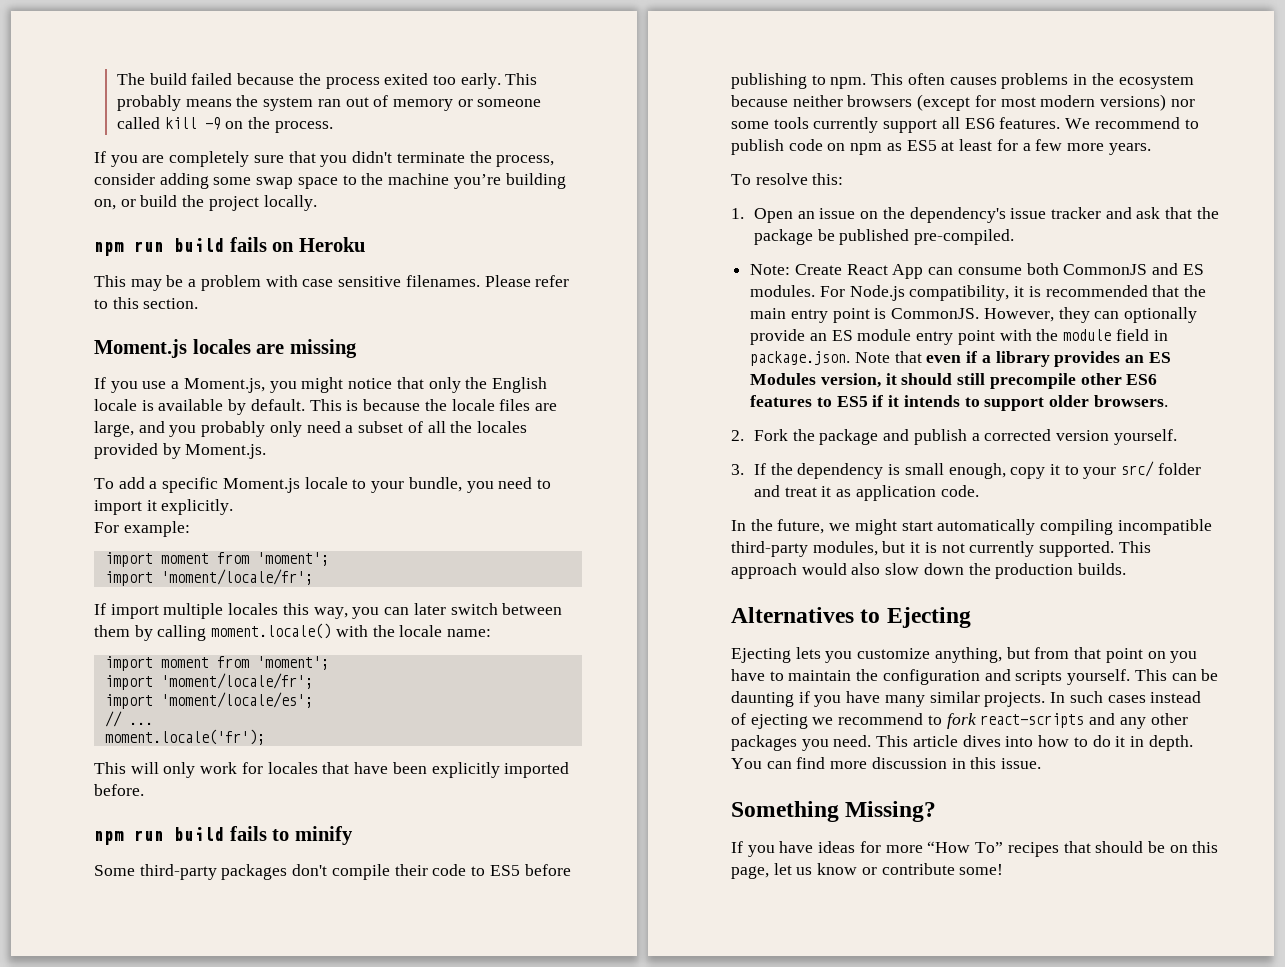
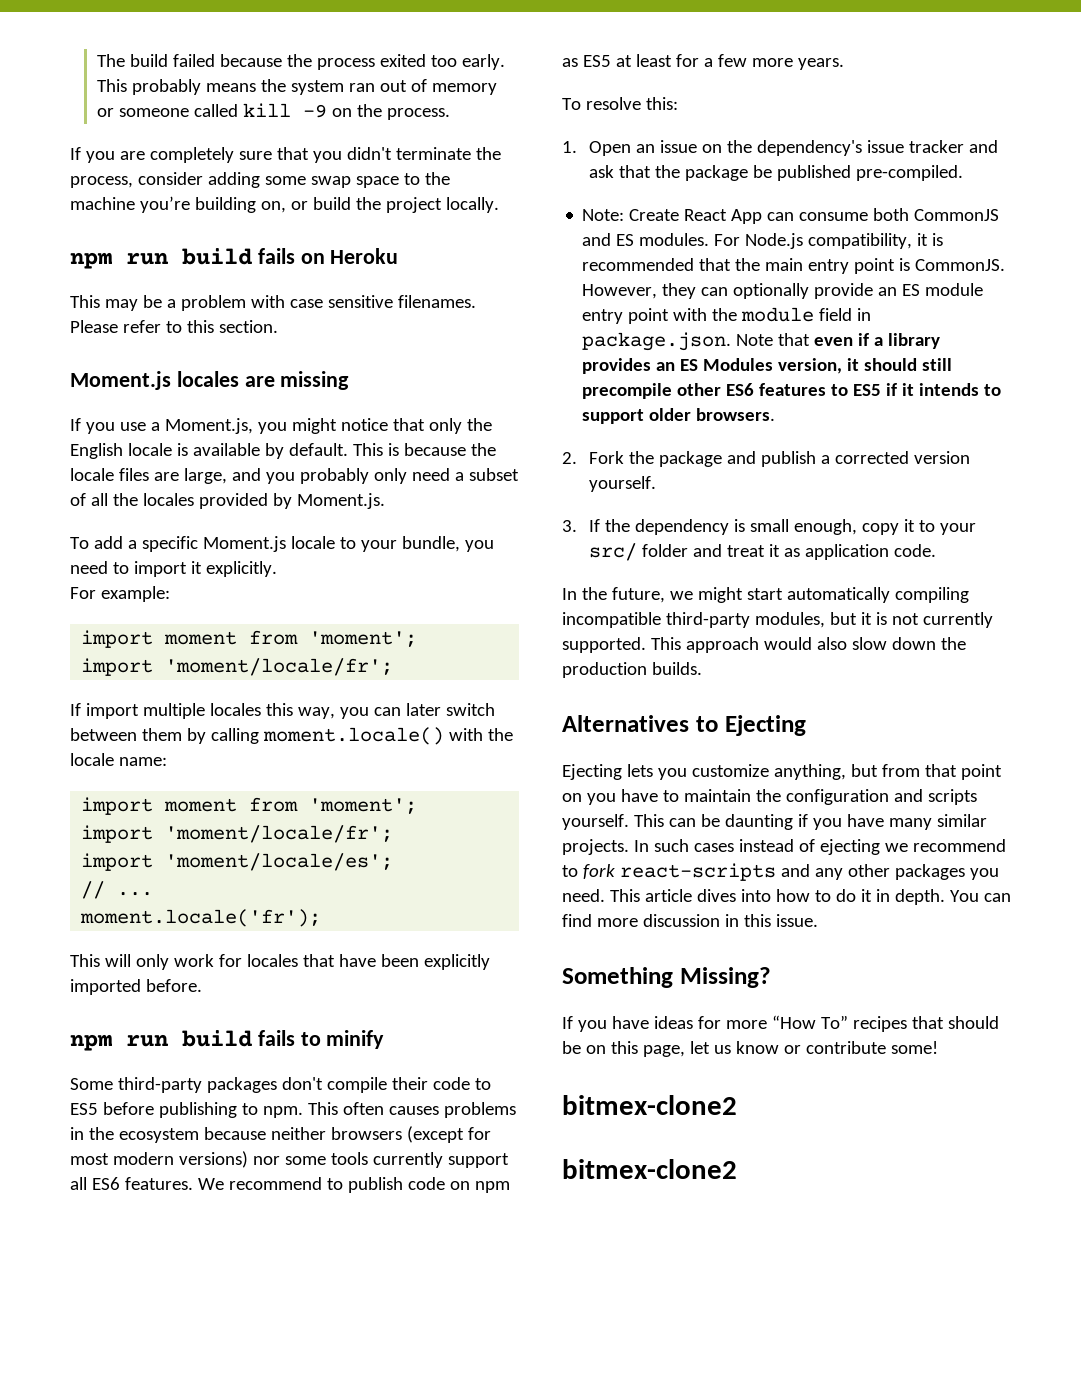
(1004, 869) none -> [562,1095,737,1115] [562,1159,737,1179] // bitmex-clone2 // bitmex-clone2

